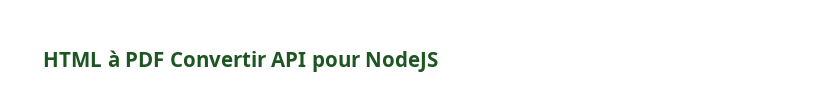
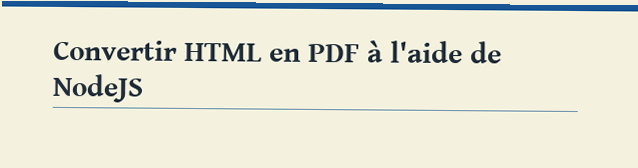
[43,50,360,72] HTML à PDF Convertir API pour -> [53,39,502,64] Convertir HTML en PDF à l'aide de

